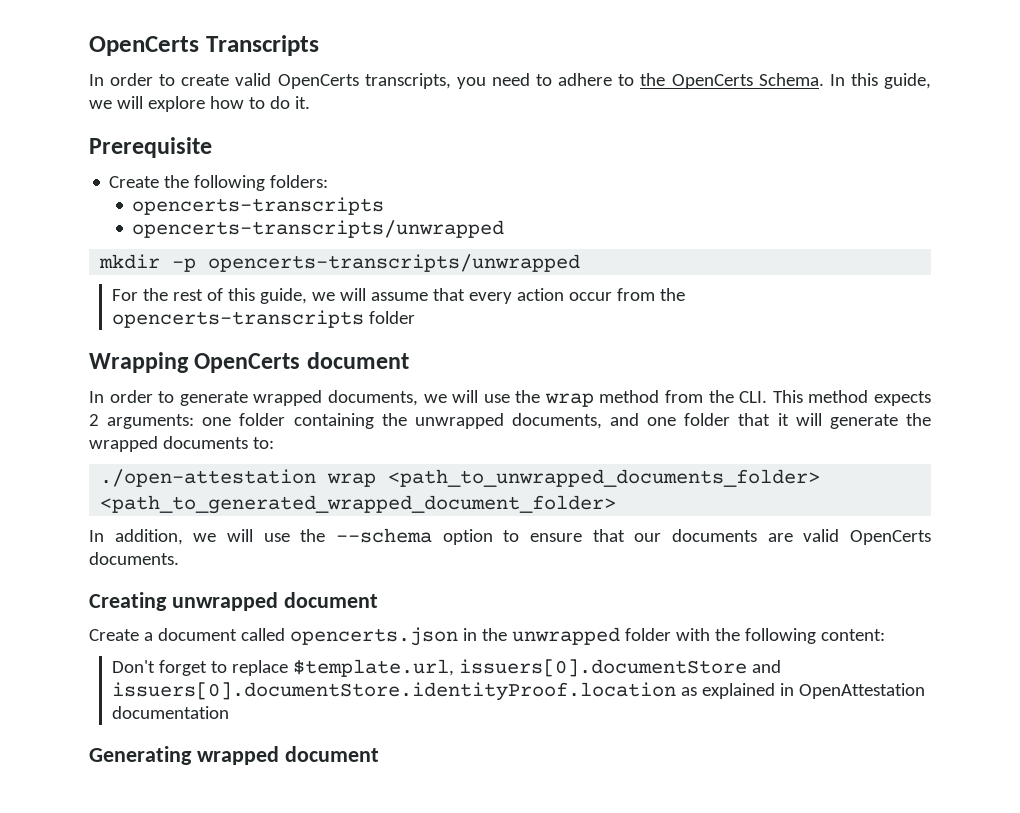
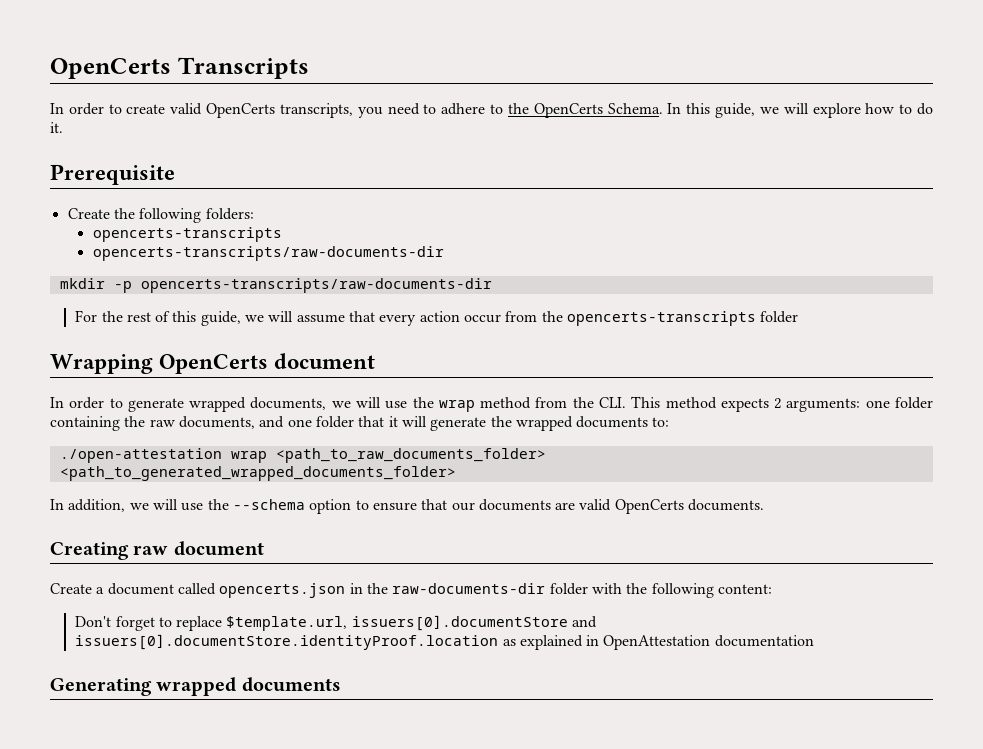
[132,220,505,238] opencerts-transcripts/unwrapped -> [92,246,444,261] opencerts-transcripts/raw-documents-dir
[208,254,581,272] opencerts-transcripts/unwrapped -> [140,278,492,293] opencerts-transcripts/raw-documents-dir
[414,413,504,429] unwrapped -> [149,419,175,427] raw
[388,469,821,487] [100,495,617,514] <path_to_unwrapped_documents_folder> <path_to_generated_wrapped_document_folder> -> [275,448,546,463] [59,466,456,481] <path_to_raw_documents_folder> <path_to_generated_wrapped_documents_folder>
[171,592,278,611] unwrapped -> [133,545,169,555] raw
[511,627,620,645] unwrapped -> [392,583,546,594] raw-documents-dir
[284,746,379,762] document -> [241,677,341,692] documents

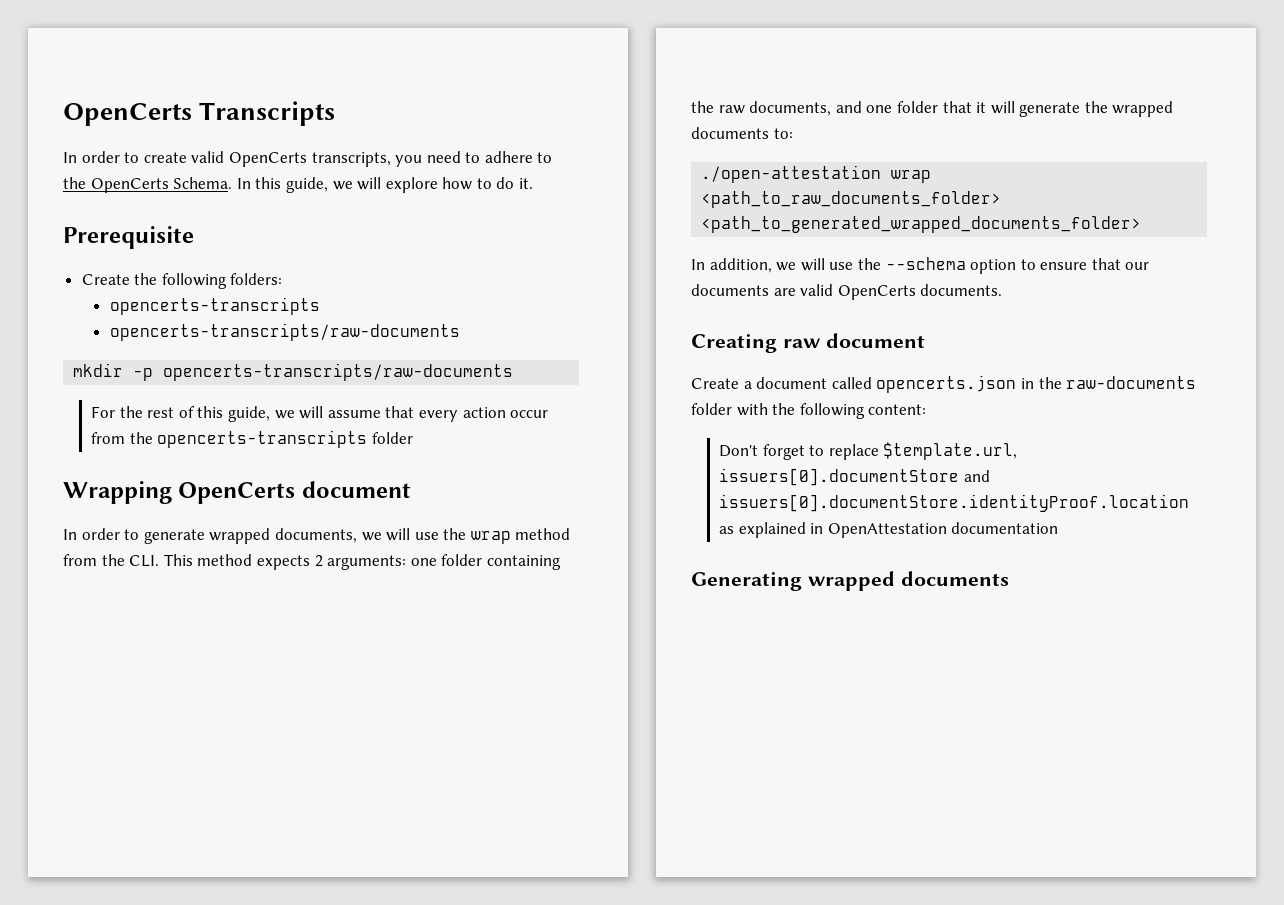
[92,246,444,261] opencerts-transcripts/raw-documents-dir -> [109,323,460,341] opencerts-transcripts/raw-documents
[140,278,492,293] opencerts-transcripts/raw-documents-dir -> [163,363,514,381] opencerts-transcripts/raw-documents
[392,583,546,594] raw-documents-dir -> [1066,376,1197,389] raw-documents

